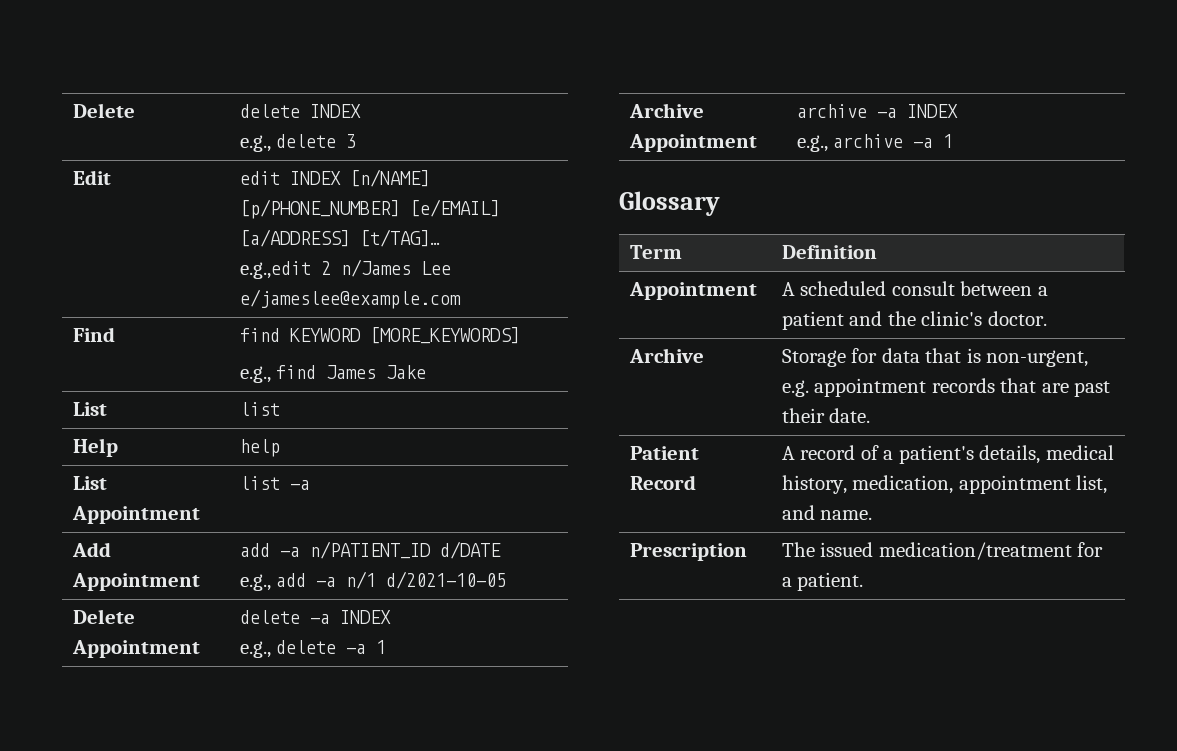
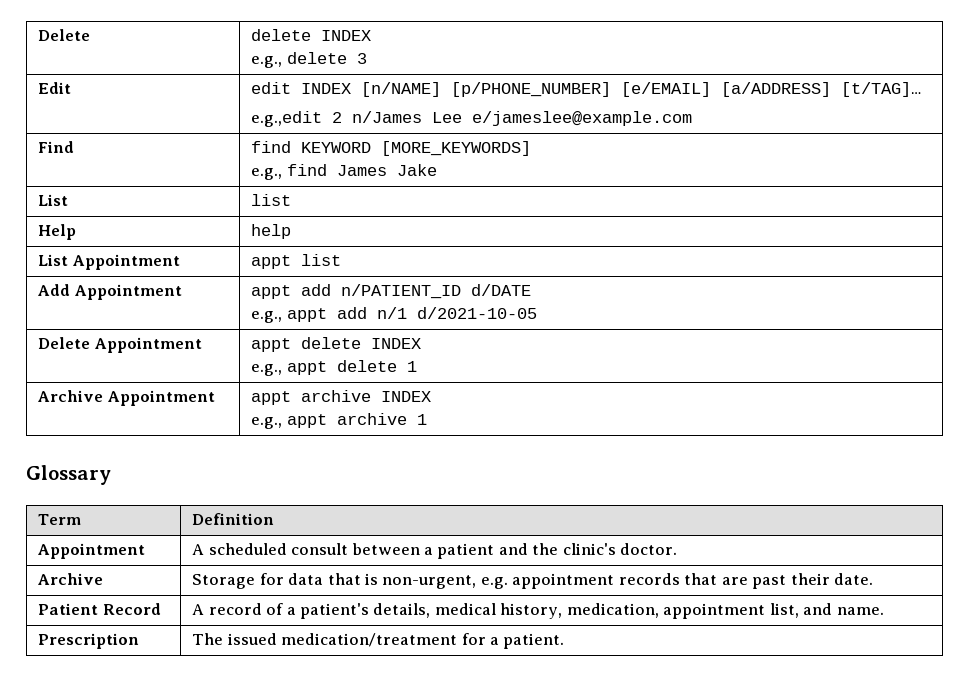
[239,476,310,490] list -a -> [251,254,342,269] appt list
[239,543,300,557] add -a -> [251,284,332,299] appt add
[276,573,337,587] add -a -> [286,307,367,322] appt add
[239,610,391,624] [239,640,367,658] delete -a INDEX // e.g., delete -a -> [251,337,422,352] [251,360,397,376] appt delete INDEX // e.g., appt delete
[796,104,958,118] [796,134,934,152] archive -a INDEX // e.g., archive -a -> [251,390,432,405] [251,413,407,429] appt archive INDEX // e.g., appt archive

